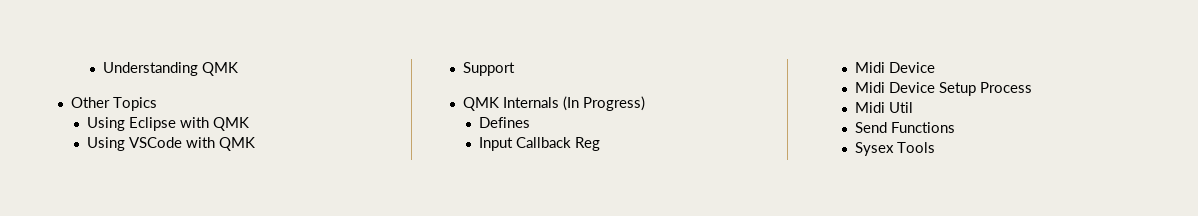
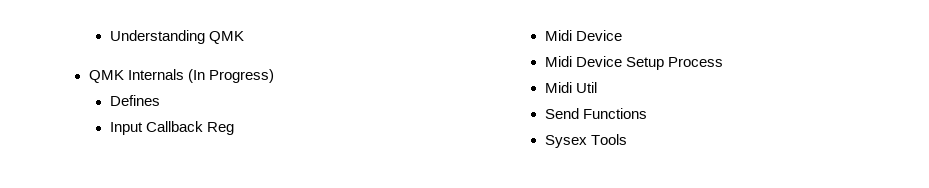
[70,97,157,111] [86,117,249,131] [86,137,255,151] [462,62,515,76] // Other Topics // Using Eclipse with QMK // Using VSCode with QMK // Support -> (244, 37) none

